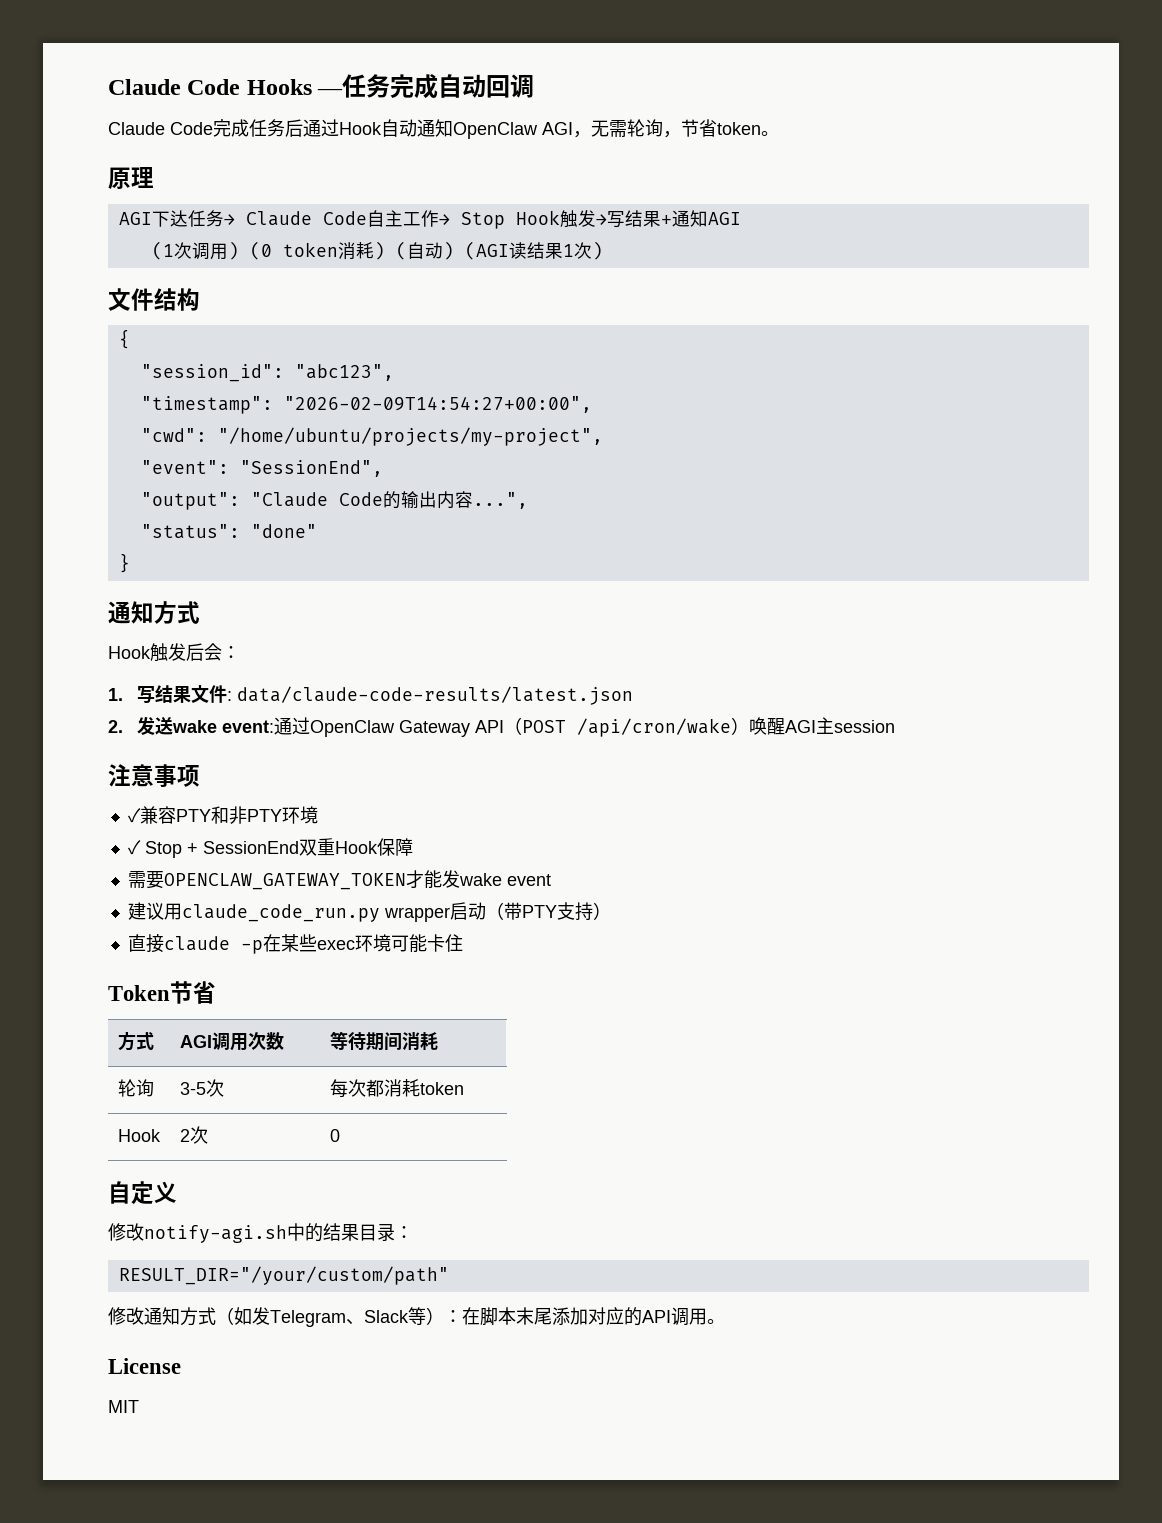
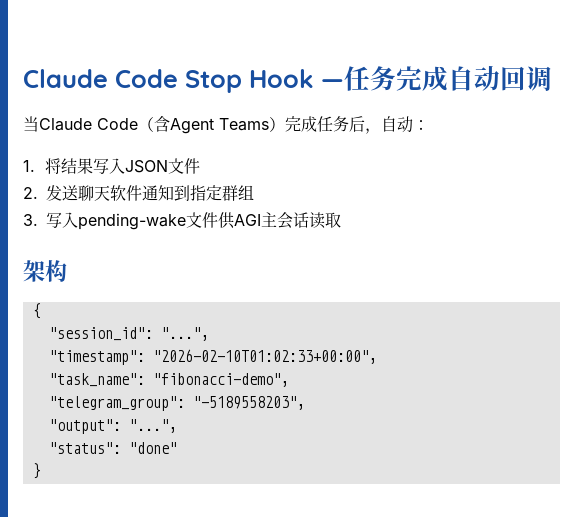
[108,79,312,95] Claude Code Hooks -> [23,69,314,93] Claude Code Stop Hook
[108,119,779,139] [108,167,154,189] [118,210,741,229] [151,241,603,260] [108,288,177,311] Claude Code完成任务后通过Hook自动通知OpenClaw AGI，无需轮询，节省token。 // 原理 // AGI下达任务→ Claude Code自主工作→ Stop Hook触发→写结果+通知AGI // (1次调用) (0 token消耗) (自动) (AGI读结果1次) // 文件结 -> [23,116,429,134] [23,158,201,174] [23,185,254,201] [23,212,341,230] [23,260,45,282] 当Claude Code（含Agent Teams）完成任务后，自动： // 1.将结果写入JSON文件 // 2.发送聊天软件通知到指定群组 // 3.写入pending-wake文件供AGI主会话读取 // 架
[294,364,394,381] "abc123", -> [160,327,209,341] "...",
[283,396,592,413] [140,427,603,446] [140,460,383,477] [140,491,528,510] [140,524,317,539] [118,553,130,573] [108,601,200,624] [108,643,240,662] [108,685,633,705] [108,716,895,737] [108,764,200,787] [127,806,318,824] [127,838,413,858] [127,870,551,890] [127,902,611,922] [127,934,463,954] [108,981,216,1004] [117,1031,154,1051] [179,1032,284,1051] [329,1031,438,1051] [117,1079,154,1097] [179,1079,224,1097] [329,1079,464,1098] [117,1129,161,1142] [179,1126,208,1144] [329,1129,340,1142] [108,1181,177,1205] [108,1223,413,1243] [118,1266,449,1285] [108,1307,725,1327] [108,1358,181,1374] [108,1400,139,1413] "2026-02-09T14:54:27+00:00", // "cwd": "/home/ubuntu/projects/my-project", // "event": "SessionEnd", // "output": "Claude Code的输出内容...", // "status": "done" // } // 通知方式 // Hook触发后会： // 1.写结果文件: data/claude-code-results/latest.json // 2.发送wake event:通过OpenClaw Gateway API（POST /api/cron/wake）唤醒AGI主session // 注意事项 // ✓兼容PTY和非PTY环境 // ✓ Stop + SessionEnd双重Hook保障 // 需要OPENCLAW_GATEWAY_TOKEN才能发wake event // 建议用claude_code_run.py wrapper启动（带PTY支持） // 直接claude -p在某些exec环境可能卡住 // Token节省 // 方式 | AGI调用次数 | 等待期间消耗 // 轮询 | 3-5次 | 每次都消耗token // Hook | 2次 | 0 // 自定义 // 修改notify-agi.sh中的结果目录： // RESULT_DIR="/your/custom/path" // 修改通知方式（如发Telegram、Slack等）：在脚本末尾添加对应的API调用。 // License // MIT -> [152,349,377,364] [48,373,289,387] [48,396,305,411] [48,419,177,434] [48,442,177,454] [32,463,41,479] "2026-02-10T01:02:33+00:00", // "task_name": "fibonacci-demo", // "telegram_group": "-5189558203", // "output": "...", // "status": "done" // }

